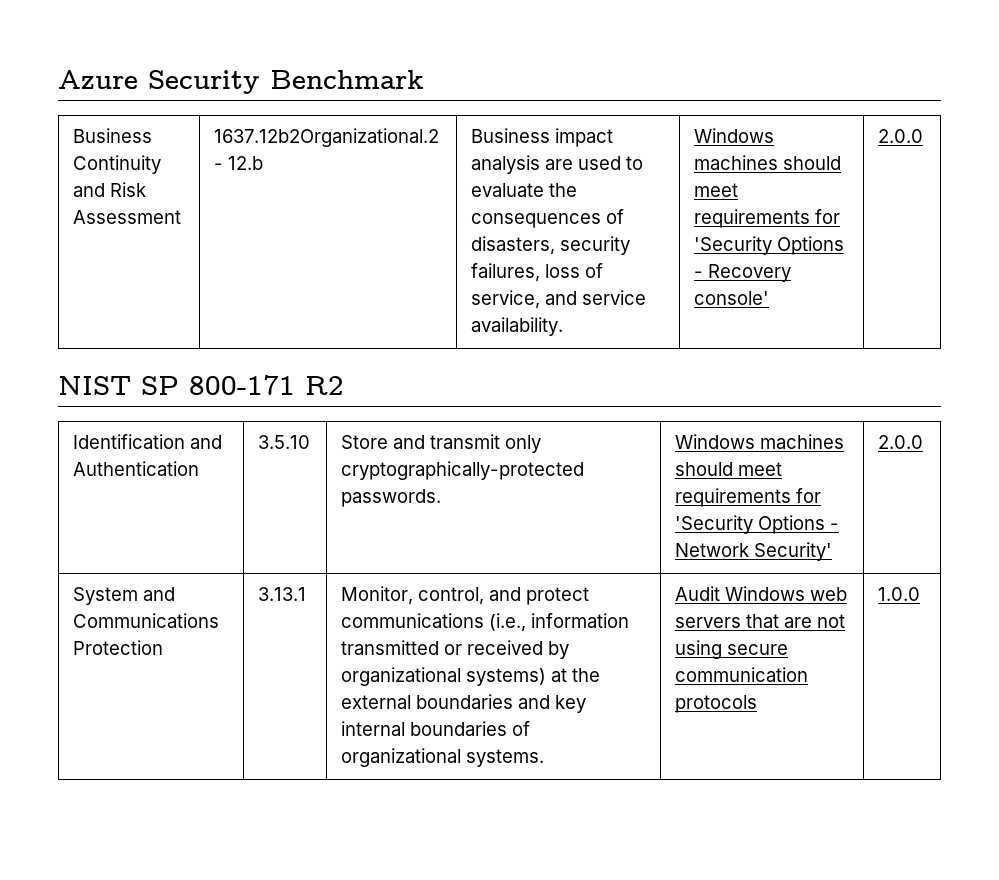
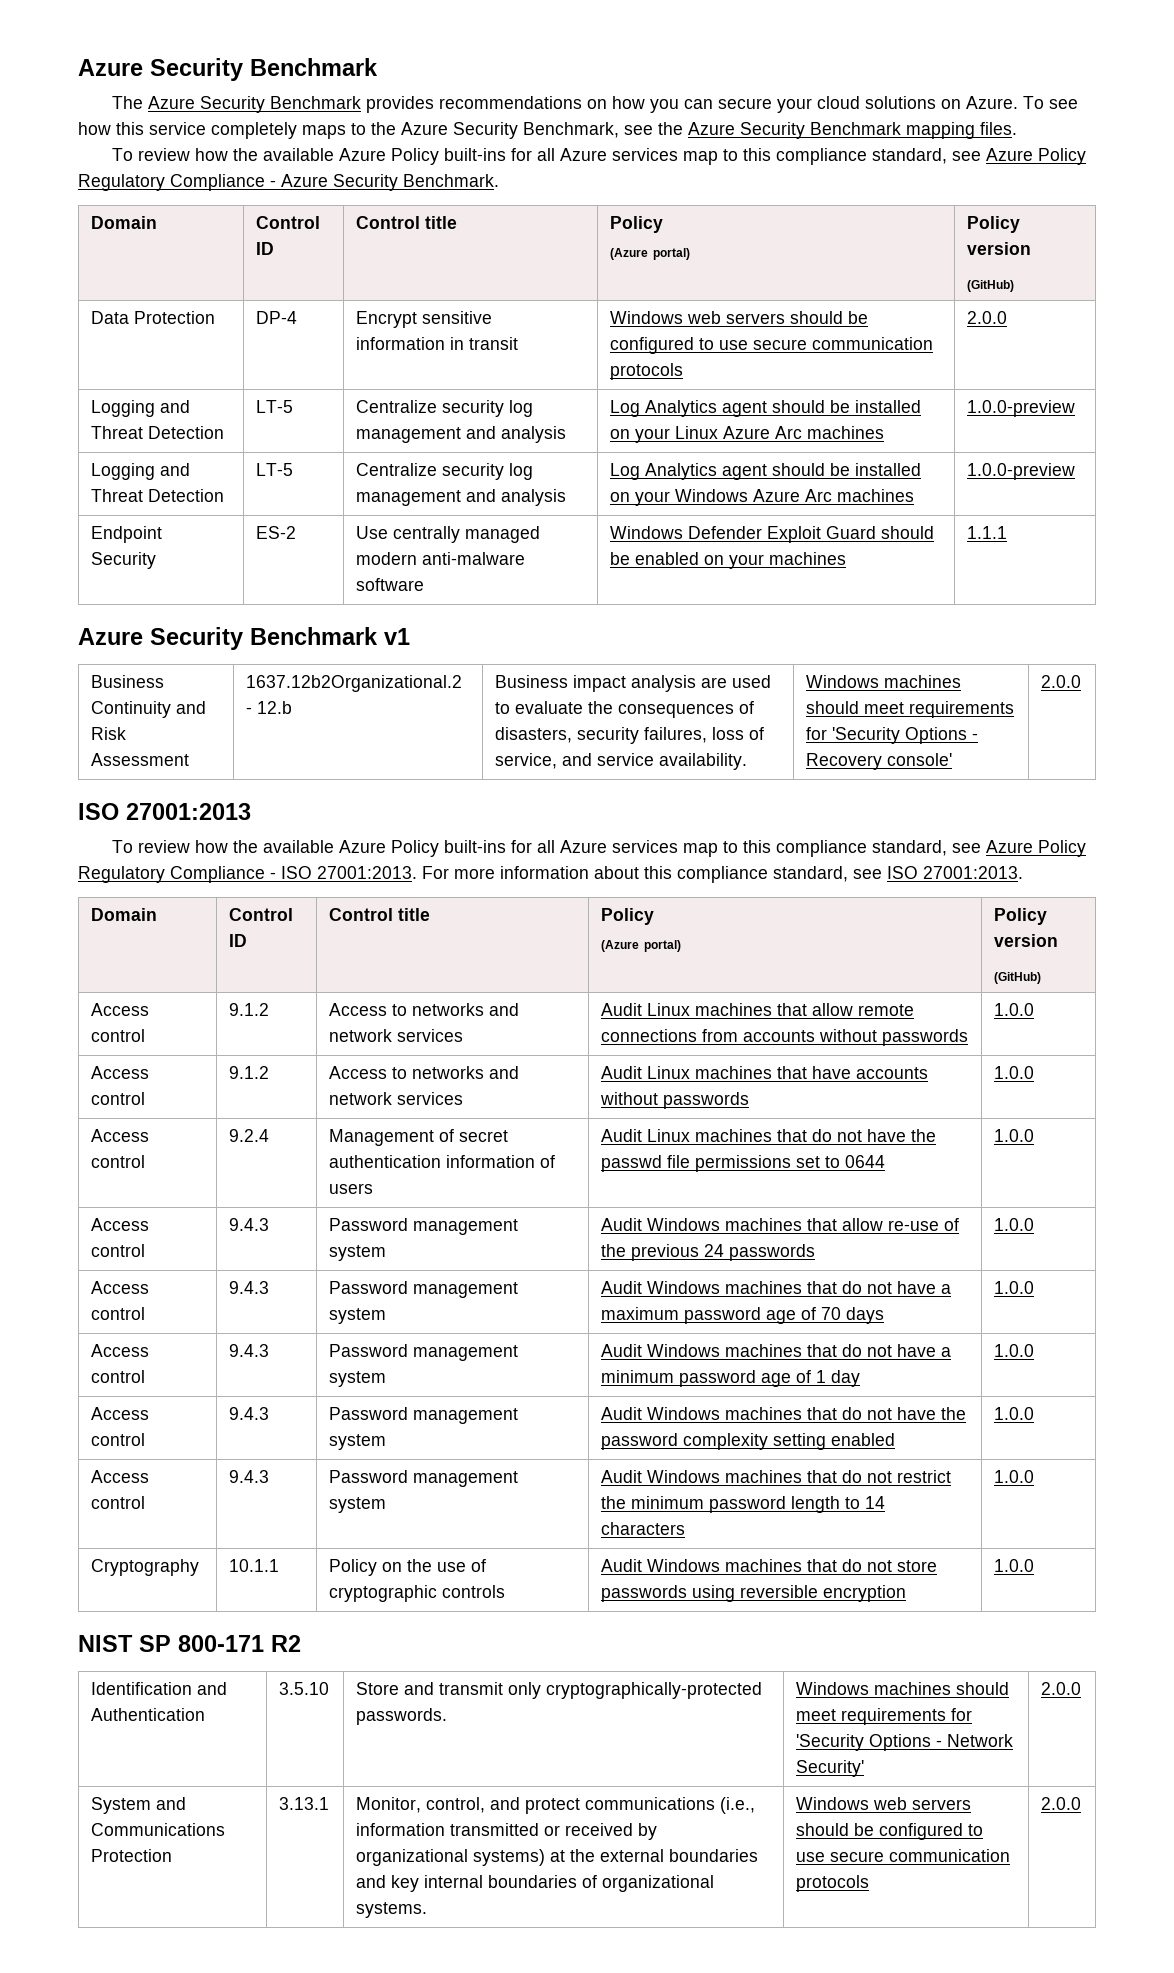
[58,70,424,94] Azure Security Benchmark -> [78,58,378,81] [111,96,1078,113] [78,122,1017,139] [111,148,1086,165] [78,174,499,191] [90,216,157,229] [255,216,320,229] [255,242,274,255] [355,216,457,229] [609,216,663,233] [609,248,690,260] [966,216,1020,233] [966,242,1031,255] [966,280,1014,292] [90,311,215,324] [255,311,297,324] [355,311,492,328] [355,337,518,350] [609,311,868,324] [609,337,933,354] [609,363,683,380] [966,311,1007,324] [90,400,190,417] [90,426,224,439] [255,400,293,413] [355,400,533,417] [355,426,566,443] [609,400,921,417] [609,426,884,443] [966,400,1075,417] [90,463,190,480] [90,489,224,502] [255,463,293,476] [355,463,533,480] [355,489,566,506] [609,463,921,480] [609,489,914,506] [966,463,1075,480] [90,526,162,543] [90,552,156,569] [255,526,296,539] [355,526,540,543] [355,552,525,565] [355,578,424,591] [609,526,934,543] [609,552,846,569] [966,526,1007,539] [78,627,410,650] Azure Security Benchmark // The Azure Security Benchmark provides recommendations on how you can secure your cloud solutions on Azure. To see how this service completely maps to the Azure Security Benchmark, see the Azure Security Benchmark mapping files. // To review how the available Azure Policy built-ins for all Azure services map to this compliance standard, see Azure Policy Regulatory Compliance - Azure Security Benchmark. // Domain | Control ID | Control title | Policy // (Azure portal) | Policy version // (GitHub) // Data Protection | DP-4 | Encrypt sensitive information in transit | Windows web servers should be configured to use secure communication protocols | 2.0.0 // Logging and Threat Detection | LT-5 | Centralize security log management and analysis | Log Analytics agent should be installed on your Linux Azure Arc machines | 1.0.0-preview // Logging and Threat Detection | LT-5 | Centralize security log management and analysis | Log Analytics agent should be installed on your Windows Azure Arc machines | 1.0.0-preview // Endpoint Security | ES-2 | Use centrally managed modern anti-malware software | Windows Defender Exploit Guard should be enabled on your machines | 1.1.1 // Azure Security Benchmark v1
(924, 136) none -> [78,803,251,820] [111,840,1086,857] [78,866,1023,883] [90,908,157,921] [228,908,293,921] [228,934,247,947] [328,908,430,921] [600,908,654,925] [600,940,681,952] [993,908,1047,925] [993,934,1058,947] [993,972,1041,984] [90,1003,149,1016] [90,1029,145,1042] [228,1003,269,1016] [328,1003,519,1016] [328,1029,463,1042] [600,1003,914,1016] [600,1029,968,1046] [993,1003,1034,1016] [90,1066,149,1079] [90,1092,145,1105] [228,1066,269,1079] [328,1066,519,1079] [328,1092,463,1105] [600,1066,928,1079] [599,1092,749,1109] [993,1066,1034,1079] [90,1129,149,1142] [90,1155,145,1168] [228,1129,269,1142] [328,1129,508,1146] [328,1155,555,1168] [328,1183,373,1194] [600,1129,936,1142] [600,1155,885,1172] [993,1129,1034,1142] [90,1218,149,1231] [90,1244,145,1257] [228,1218,269,1231] [328,1218,518,1235] [328,1245,386,1261] [600,1218,959,1231] [600,1244,815,1261] [993,1218,1034,1231] [90,1281,149,1294] [90,1307,145,1320] [228,1281,269,1294] [328,1281,518,1298] [328,1308,386,1324] [600,1281,951,1294] [600,1307,884,1324] [993,1281,1034,1294] [90,1344,149,1357] [90,1370,145,1383] [228,1344,269,1357] [328,1344,518,1361] [328,1371,386,1387] [600,1344,951,1357] [600,1370,860,1387] [993,1344,1034,1357] [90,1407,149,1420] [90,1433,145,1446] [228,1407,269,1420] [328,1407,518,1424] [328,1434,386,1450] [600,1407,966,1420] [600,1433,895,1450] [993,1407,1034,1420] [90,1470,149,1483] [90,1496,145,1509] [228,1470,269,1483] [328,1470,518,1487] [328,1497,386,1513] [600,1470,951,1483] [600,1496,885,1513] [600,1522,685,1535] [993,1470,1034,1483] [90,1559,199,1576] [228,1559,279,1572] [328,1559,486,1576] [328,1585,505,1602] [600,1559,937,1572] [600,1585,906,1602] [993,1559,1034,1572] // ISO 27001:2013 // To review how the available Azure Policy built-ins for all Azure services map to this compliance standard, see Azure Policy Regulatory Compliance - ISO 27001:2013. For more information about this compliance standard, see ISO 27001:2013. // Domain | Control ID | Control title | Policy // (Azure portal) | Policy version // (GitHub) // Access control | 9.1.2 | Access to networks and network services | Audit Linux machines that allow remote connections from accounts without passwords | 1.0.0 // Access control | 9.1.2 | Access to networks and network services | Audit Linux machines that have accounts without passwords | 1.0.0 // Access control | 9.2.4 | Management of secret authentication information of users | Audit Linux machines that do not have the passwd file permissions set to 0644 | 1.0.0 // Access control | 9.4.3 | Password management system | Audit Windows machines that allow re-use of the previous 24 passwords | 1.0.0 // Access control | 9.4.3 | Password management system | Audit Windows machines that do not have a maximum password age of 70 days | 1.0.0 // Access control | 9.4.3 | Password management system | Audit Windows machines that do not have a minimum password age of 1 day | 1.0.0 // Access control | 9.4.3 | Password management system | Audit Windows machines that do not have the password complexity setting enabled | 1.0.0 // Access control | 9.4.3 | Password management system | Audit Windows machines that do not restrict the minimum password length to 14 characters | 1.0.0 // Cryptography | 10.1.1 | Policy on the use of cryptographic controls | Audit Windows machines that do not store passwords using reversible encryption | 1.0.0
[675,586,848,601] [675,614,846,628] [675,640,789,659] [675,667,809,682] [675,695,758,713] [878,587,921,601] Audit Windows web servers that are not using secure communication protocols | 1.0.0 -> [795,1797,971,1810] [795,1823,983,1840] [795,1849,1010,1862] [795,1875,869,1892] [1040,1797,1081,1810] Windows web servers should be configured to use secure communication protocols | 2.0.0

